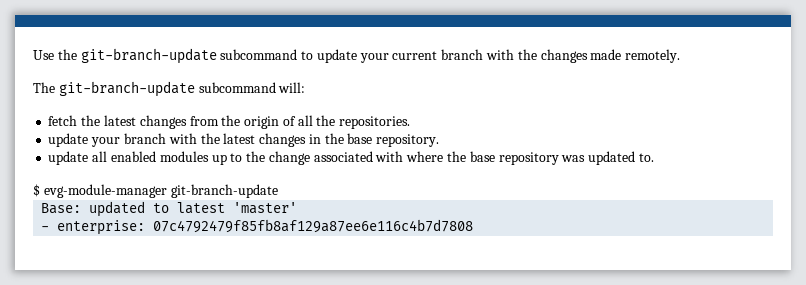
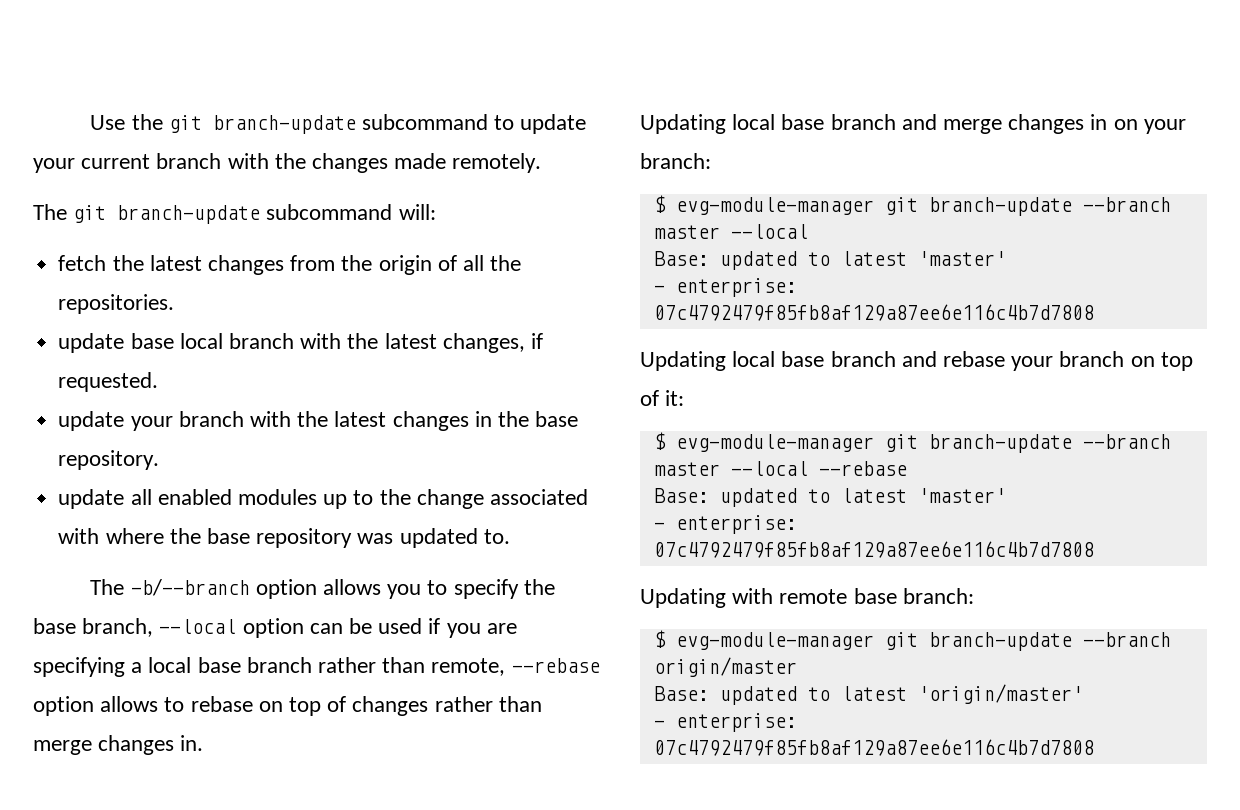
[80,48,217,64] git-branch-update -> [168,115,356,134] git branch-update
[58,81,195,97] git-branch-update -> [73,205,261,224] git branch-update
(411, 122) none -> [58,333,543,353] [58,372,159,392] // update base local branch with the latest changes, if requested.
[33,184,278,198] [41,201,298,217] [41,219,474,235] $ evg-module-manager git-branch-update // Base: updated to latest 'master' // - enterprise: 07c4792479f85fb8af129a87ee6e116c4b7d7808 -> [90,579,555,599] [33,618,517,638] [33,657,600,677] [33,696,542,716] [33,735,204,755] [640,114,1186,134] [640,153,711,169] [653,195,1171,216] [653,224,808,239] [653,251,1006,270] [653,278,797,297] [653,304,1094,321] [640,351,1193,371] [640,390,685,406] [653,432,1171,453] [653,461,907,476] [653,488,1006,507] [653,515,797,534] [653,541,1094,558] [640,588,974,608] [653,630,1171,651] [653,657,797,677] [653,684,1083,705] [653,713,797,732] [653,739,1094,756] The -b/--branch option allows you to specify the base branch, --local option can be used if you are specifying a local base branch rather than remote, --rebase option allows to rebase on top of changes rather than merge changes in. // Updating local base branch and merge changes in on your branch: // $ evg-module-manager git branch-update --branch master --local // Base: updated to latest 'master' // - enterprise: 07c4792479f85fb8af129a87ee6e116c4b7d7808 // Updating local base branch and rebase your branch on top of it: // $ evg-module-manager git branch-update --branch master --local --rebase // Base: updated to latest 'master' // - enterprise: 07c4792479f85fb8af129a87ee6e116c4b7d7808 // Updating with remote base branch: // $ evg-module-manager git branch-update --branch origin/master // Base: updated to latest 'origin/master' // - enterprise: 07c4792479f85fb8af129a87ee6e116c4b7d7808

